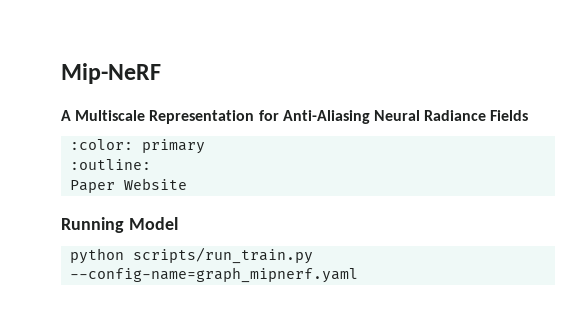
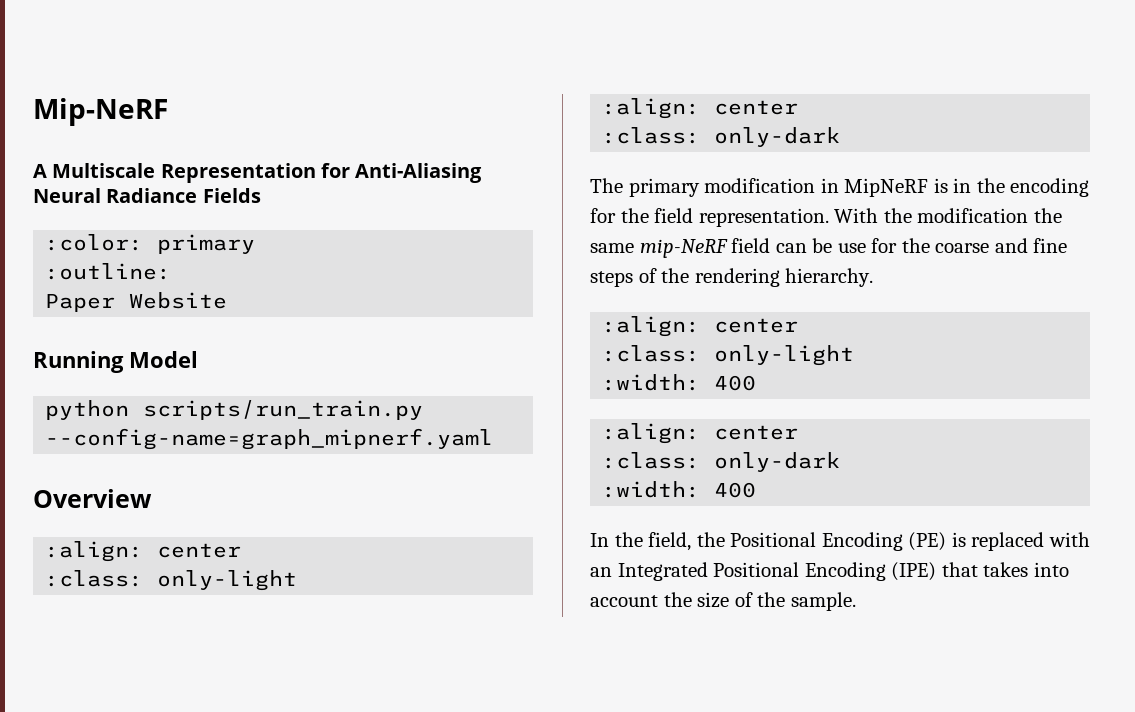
(359, 275) none -> [33,489,152,508] [45,541,242,562] [45,570,298,591] [602,98,799,119] [602,127,841,147] [590,178,1090,197] [590,208,1062,227] [590,238,1068,258] [590,268,874,287] [602,316,799,337] [602,345,855,366] [602,374,757,391] [602,423,799,444] [602,452,841,472] [602,481,757,498] [590,532,1090,551] [590,562,1069,581] [590,592,856,611] // Overview // :align: center // :class: only-light // :align: center // :class: only-dark // The primary modification in MipNeRF is in the encoding for the field representation. With the modification the same mip-NeRF field can be use for the coarse and fine steps of the rendering hierarchy. // :align: center // :class: only-light // :width: 400 // :align: center // :class: only-dark // :width: 400 // In the field, the Positional Encoding (PE) is replaced with an Integrated Positional Encoding (IPE) that takes into account the size of the sample.

